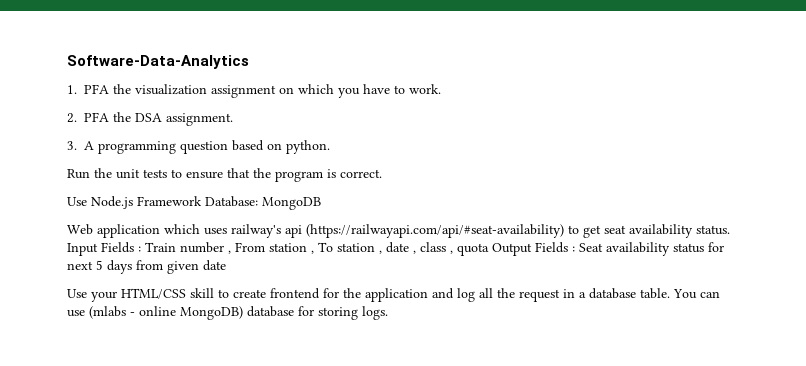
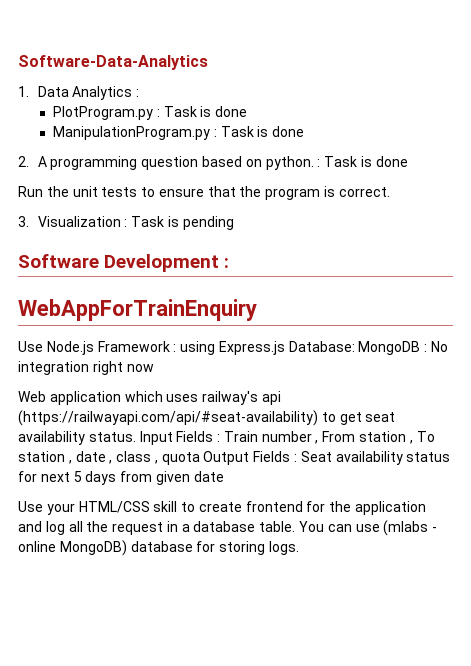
[84,84,442,98] [67,112,234,126] [67,141,77,150] PFA the visualization assignment on which you have to work. // 2. PFA the DSA assignment. // 3. -> [37,86,140,100] [52,106,248,120] [52,126,305,140] [18,156,29,167] Data Analytics : // PlotProgram.py : Task is done // ManipulationProgram.py : Task is done // 2.
(331, 147) none -> [317,156,408,167] : Task is done
(382, 173) none -> [18,216,234,230] [18,254,230,272] [18,299,257,321] // 3. Visualization : Task is pending // Software Development : // WebAppForTrainEnquiry
(202, 201) none -> [173,341,285,355] : using Express.js
(321, 203) none -> [424,341,449,352] [18,361,154,375] : No integration right now

